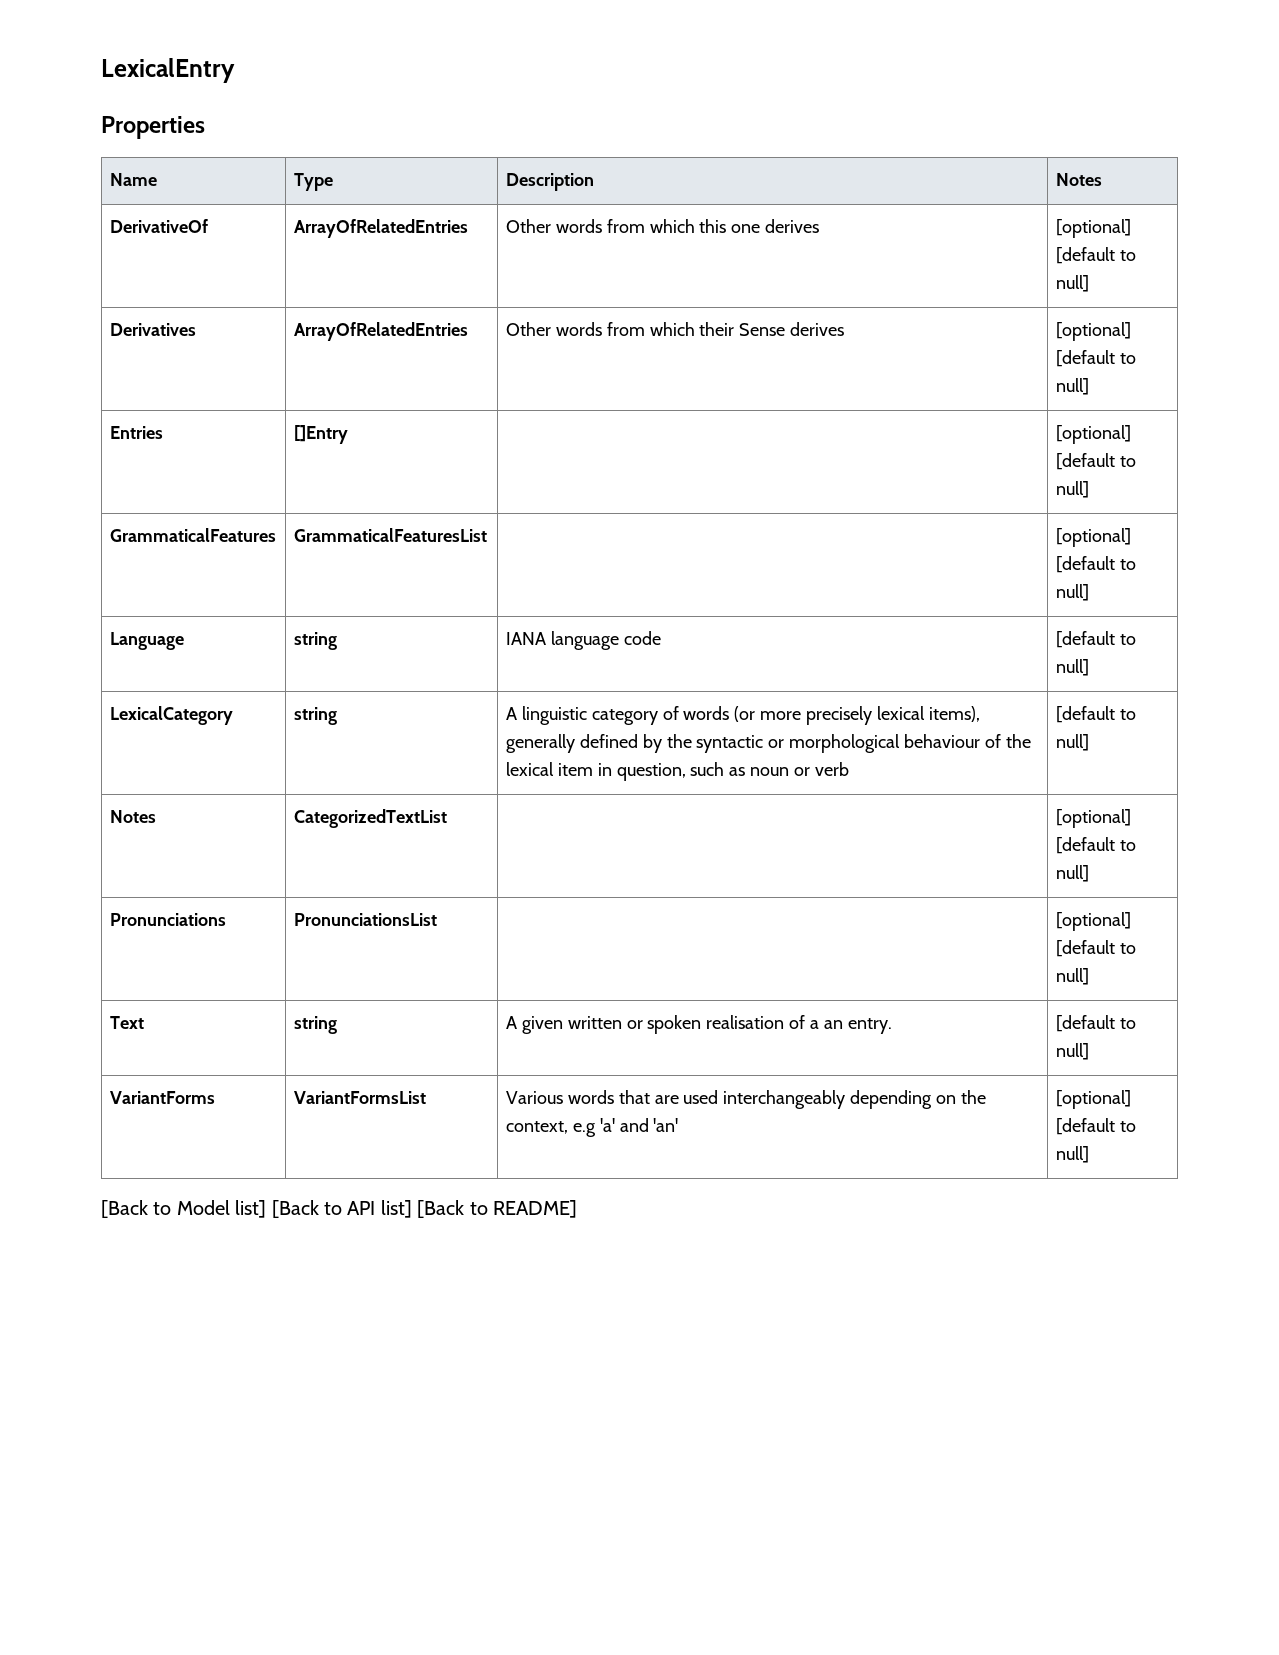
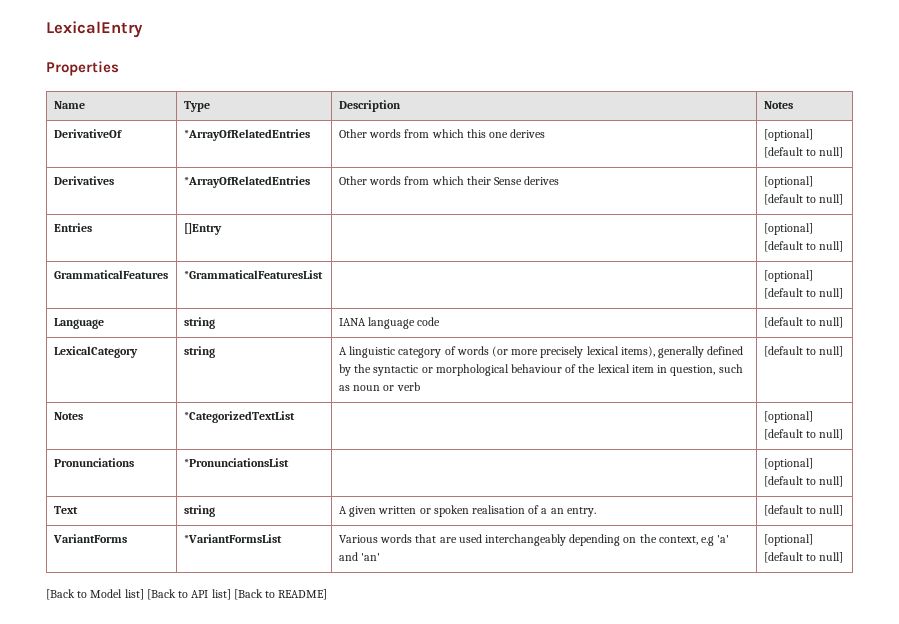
[293,219,468,238] ArrayOfRelatedEntries -> [183,129,310,141] *ArrayOfRelatedEntries
[293,322,468,341] ArrayOfRelatedEntries -> [183,176,310,188] *ArrayOfRelatedEntries
[293,528,487,542] GrammaticalFeaturesList -> [183,270,323,279] *GrammaticalFeaturesList
[293,809,447,828] CategorizedTextList -> [183,411,295,423] *CategorizedTextList
[293,913,437,926] PronunciationsList -> [183,458,289,467] *PronunciationsList
[293,1091,426,1104] VariantFormsList -> [183,534,282,543] *VariantFormsList

